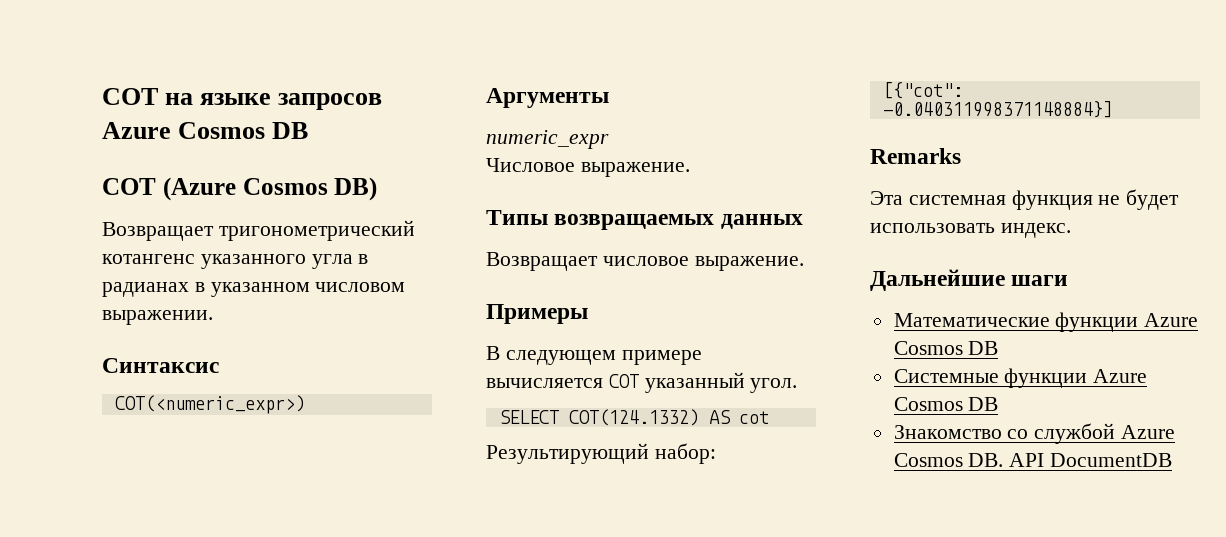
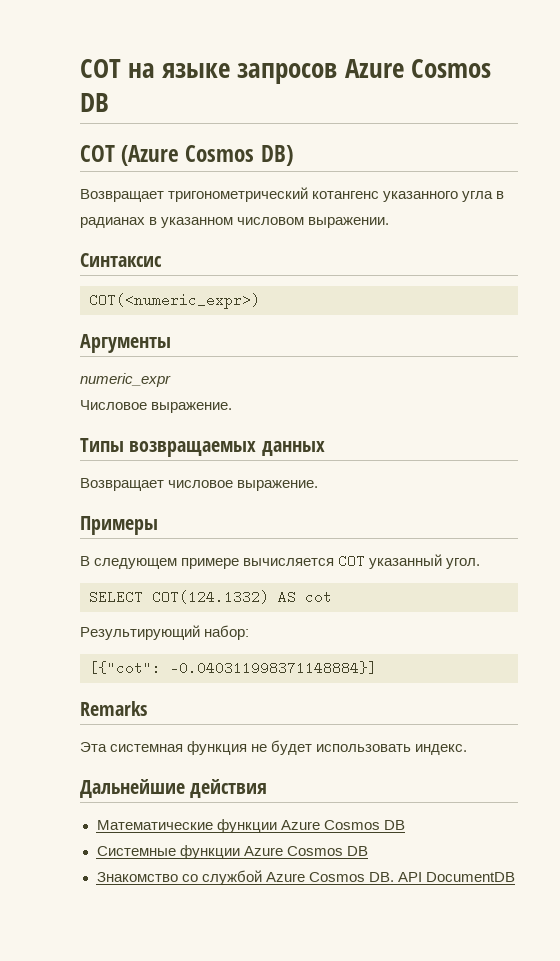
[1011,275,1069,286] шаги -> [190,779,268,798] действия

